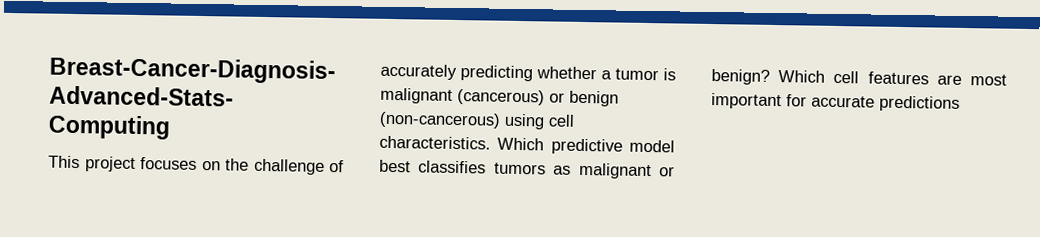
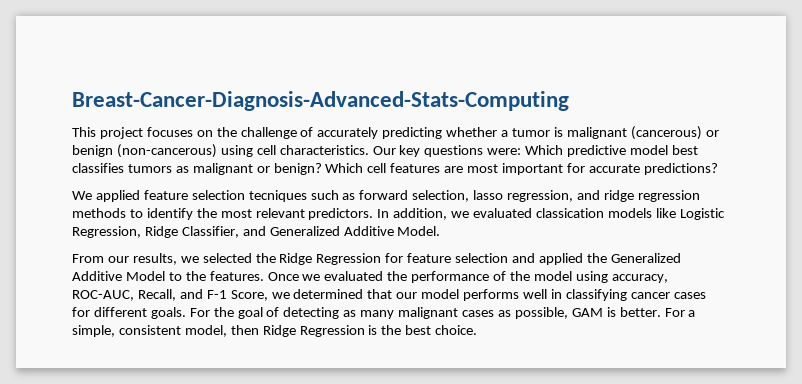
(491, 142) none -> [372,145,522,157] Our key questions were:
[879,95,960,112] predictions -> [643,163,718,175] [72,190,700,202] [72,208,725,220] [72,226,441,238] [72,253,681,265] [72,271,668,283] [72,289,706,301] [72,307,696,319] [72,325,478,337] predictions? // We applied feature selection tecniques such as forward selection, lasso regression, and ridge regression methods to identify the most relevant predictors. In addition, we evaluated classication models like Logistic Regression, Ridge Classifier, and Generalized Additive Model. // From our results, we selected the Ridge Regression for feature selection and applied the Generalized Additive Model to the features. Once we evaluated the performance of the model using accuracy, ROC-AUC, Recall, and F-1 Score, we determined that our model performs well in classifying cancer cases for different goals. For the goal of detecting as many malignant cases as possible, GAM is better. For a simple, consistent model, then Ridge Regression is the best choice.

